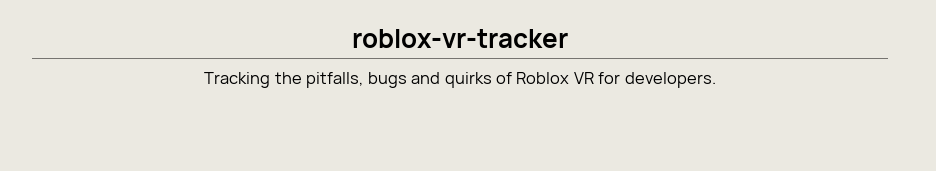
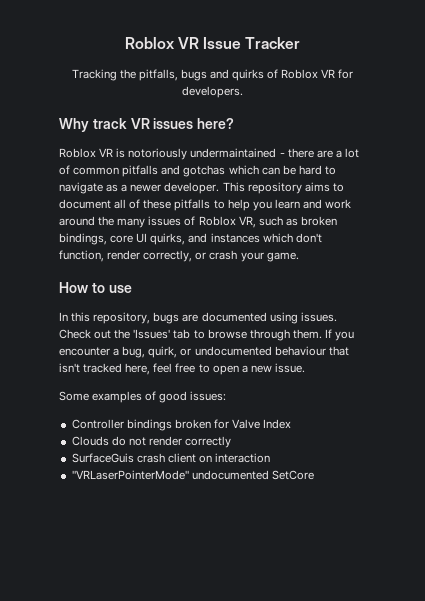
[352,29,568,48] roblox-vr-tracker -> [124,37,301,49] Roblox VR Issue Tracker
(716, 80) none -> [59,118,235,132] [59,148,359,160] [59,165,336,177] [59,182,344,194] [59,199,352,211] [59,216,337,228] [59,233,322,245] [59,250,299,262] [59,282,132,293] [59,312,337,324] [59,329,355,341] [59,346,349,358] [59,363,305,375] [59,391,227,403] [71,419,292,431] [71,436,232,448] [71,453,271,463] [71,470,314,480] // Why track VR issues here? // Roblox VR is notoriously undermaintained - there are a lot of common pitfalls and gotchas which can be hard to navigate as a newer developer. This repository aims to document all of these pitfalls to help you learn and work around the many issues of Roblox VR, such as broken bindings, core UI quirks, and instances which don't function, render correctly, or crash your game. // How to use // In this repository, bugs are documented using issues. Check out the 'Issues' tab to browse through them. If you encounter a bug, quirk, or undocumented behaviour that isn't tracked here, feel free to open a new issue. // Some examples of good issues: // Controller bindings broken for Valve Index // Clouds do not render correctly // SurfaceGuis crash client on interaction // "VRLaserPointerMode" undocumented SetCore

